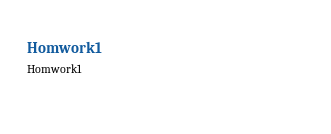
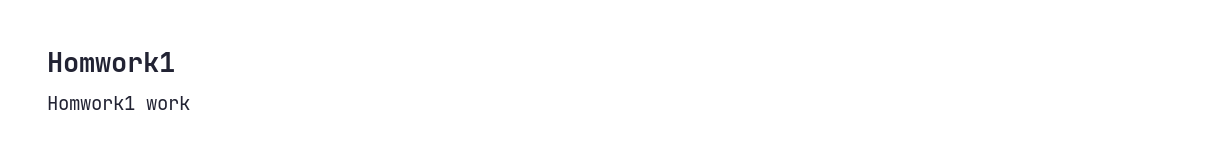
(82, 68) none -> [146,96,190,110] work

